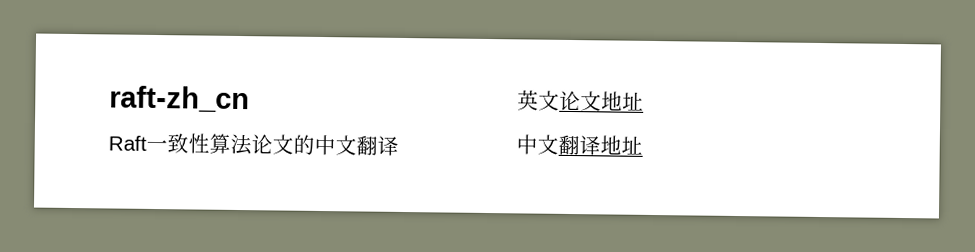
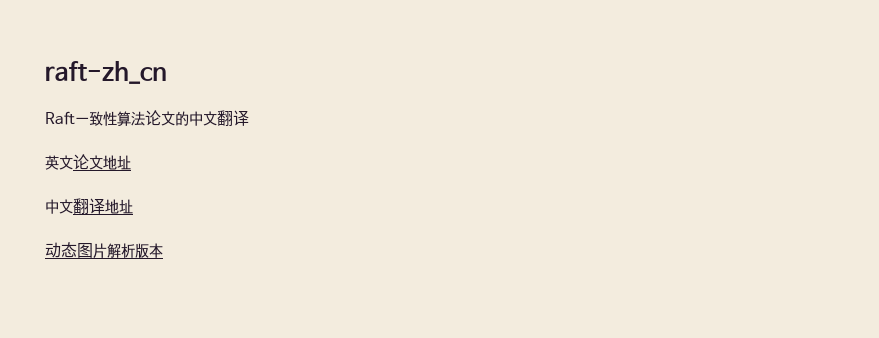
(643, 145) none -> [45,242,163,258] // 动态图片解析版本

